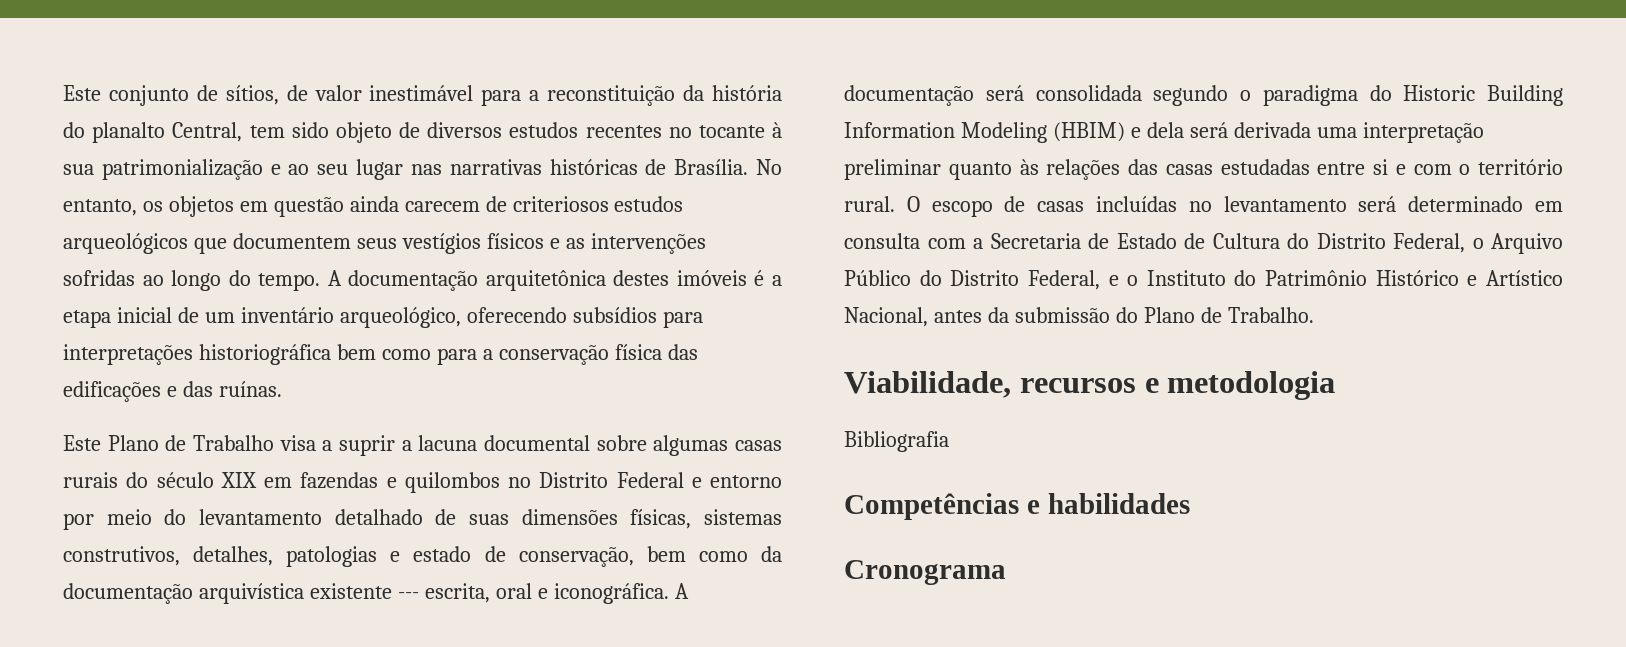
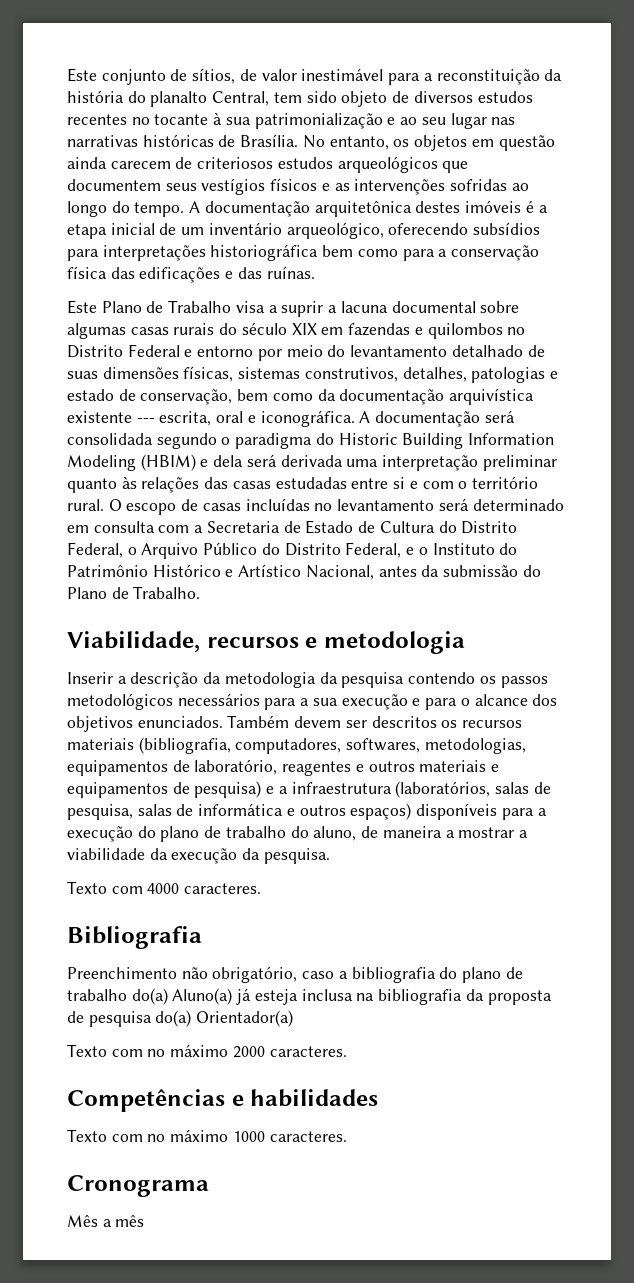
[844,431,949,452] [844,493,1190,520] [844,560,1006,585] Bibliografia // Competências e habilidades // Cronograma -> [67,672,548,688] [67,693,558,710] [67,715,523,732] [67,737,526,754] [67,759,500,776] [67,781,551,798] [67,803,547,820] [67,826,528,842] [67,848,330,864] [67,881,262,894] [67,926,202,949] [67,966,523,983] [67,988,552,1005] [67,1010,294,1027] [67,1044,347,1058] [67,1089,379,1112] [67,1129,347,1142] [67,1175,209,1197] [67,1215,145,1227] Inserir a descrição da metodologia da pesquisa contendo os passos metodológicos necessários para a sua execução e para o alcance dos objetivos enunciados. Também devem ser descritos os recursos materiais (bibliografia, computadores, softwares, metodologias, equipamentos de laboratório, reagentes e outros materiais e equipamentos de pesquisa) e a infraestrutura (laboratórios, salas de pesquisa, salas de informática e outros espaços) disponíveis para a execução do plano de trabalho do aluno, de maneira a mostrar a viabilidade da execução da pesquisa. // Texto com 4000 caracteres. // Bibliografia // Preenchimento não obrigatório, caso a bibliografia do plano de trabalho do(a) Aluno(a) já esteja inclusa na bibliografia da proposta de pesquisa do(a) Orientador(a) // Texto com no máximo 2000 caracteres. // Competências e habilidades // Texto com no máximo 1000 caracteres. // Cronograma // Mês a mês

